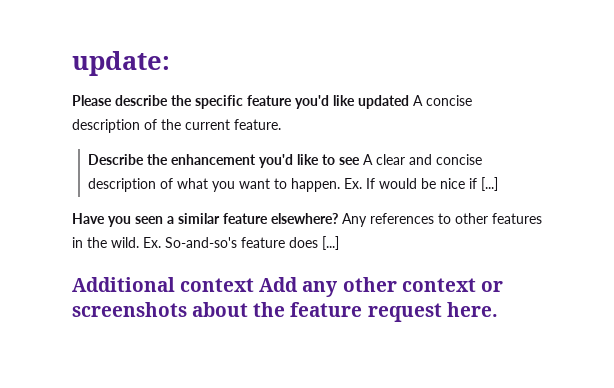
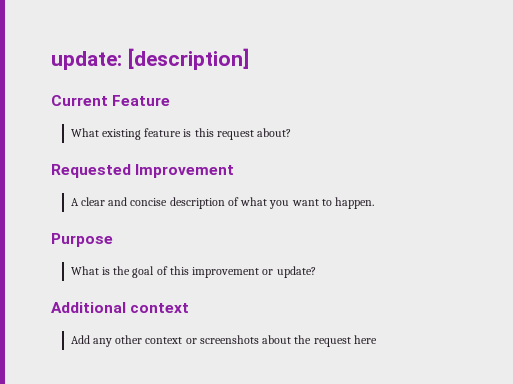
[72,95,472,109] [72,119,281,133] [87,154,360,168] // Please describe the specific feature you'd like updated A concise description of the current feature. // Describe the enhancement you'd like to see -> [127,48,249,70] [51,95,171,106] [70,128,292,140] [51,164,235,178] [description] // Current Feature // What existing feature is this request about? // Requested Improvement //
[343,177,498,191] [72,213,542,227] [72,236,339,250] Ex. If would be nice if [...] // Have you seen a similar feature elsewhere? Any references to other features in the wild. Ex. So-and-so's feature does [...] -> [51,233,113,247] [70,266,316,278] // Purpose // What is the goal of this improvement or update?
(255, 285) none -> (190, 308) //
[290,302,498,322] feature request here. -> [313,335,377,347] request here

